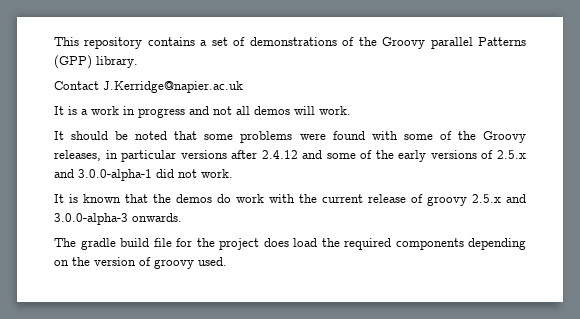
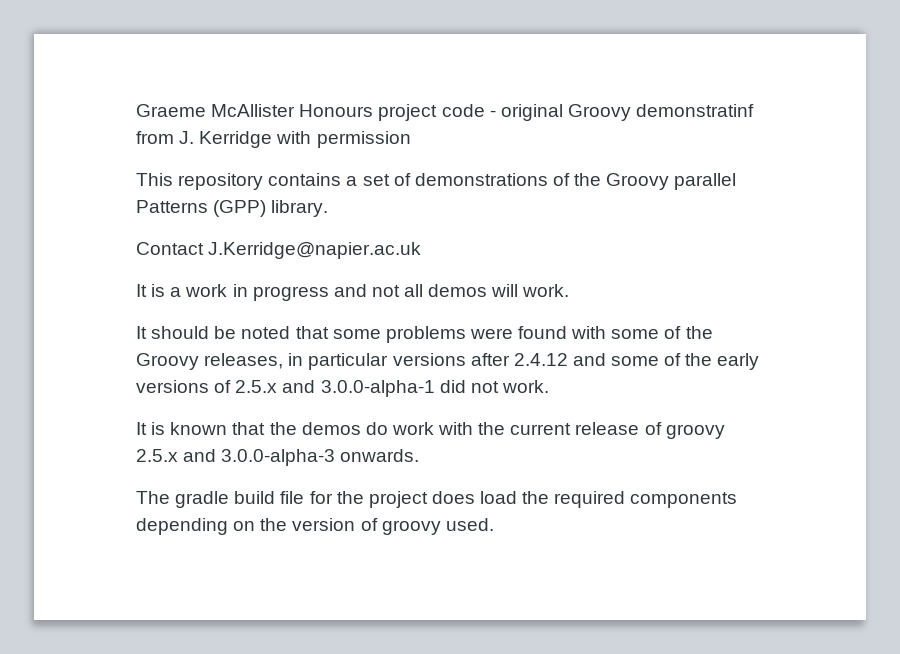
(54, 41) none -> [136,104,755,121] [136,131,411,148] Graeme McAllister Honours project code - original Groovy demonstratinf from J. Kerridge with permission //

